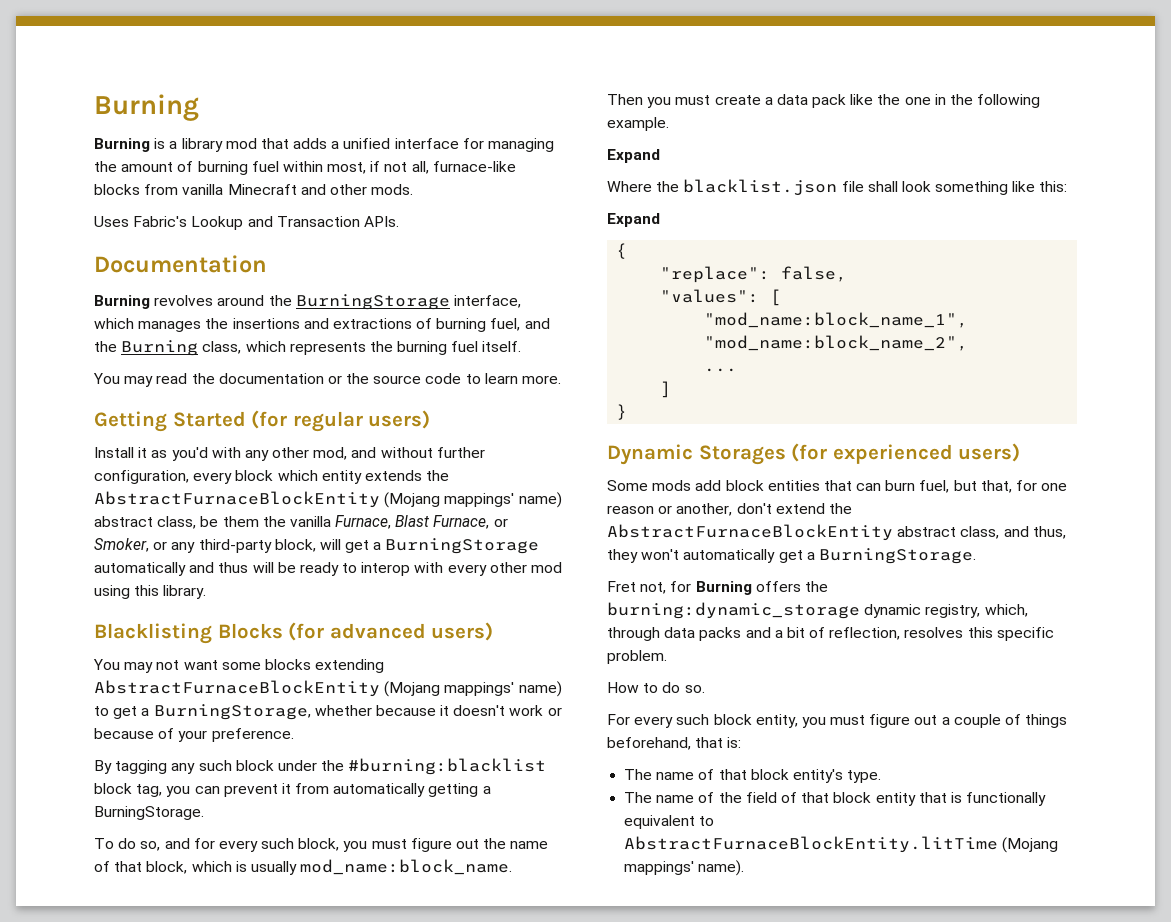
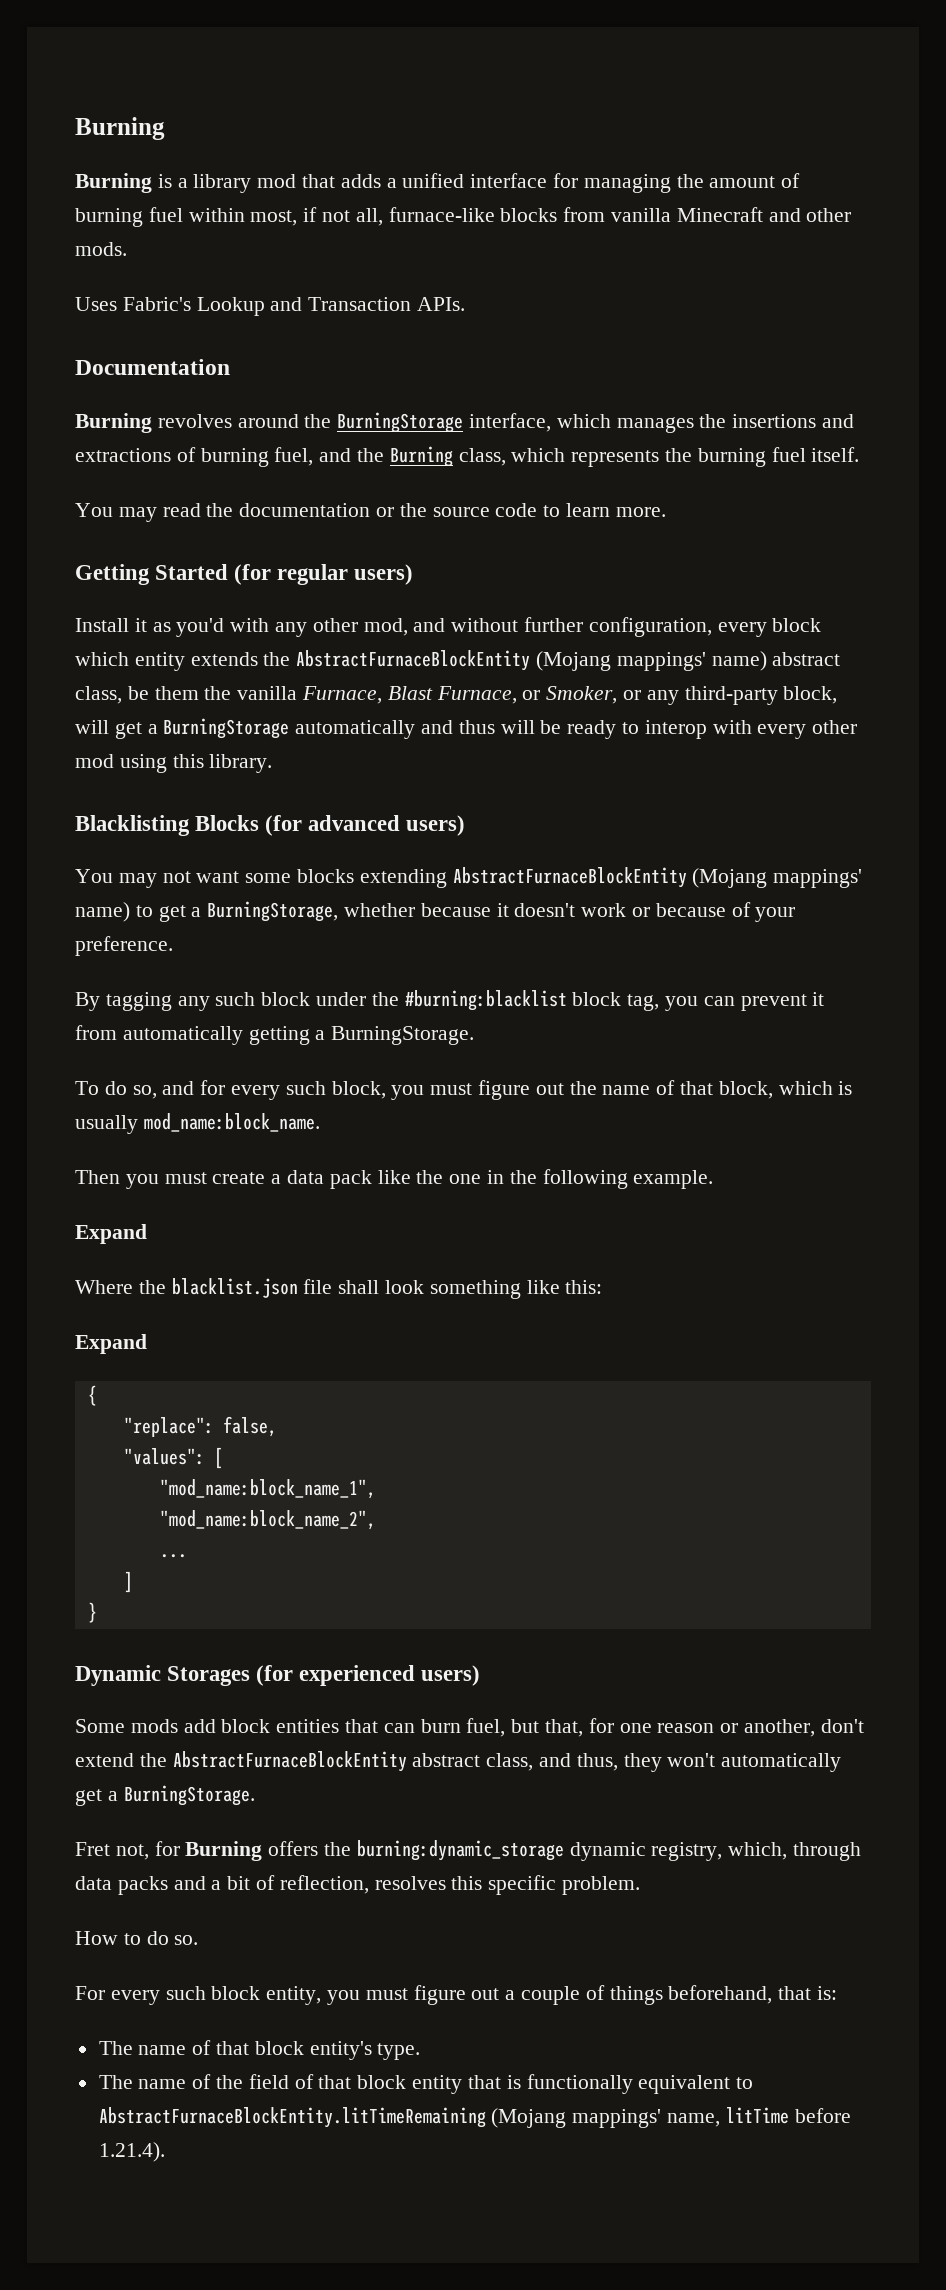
[624,836,1059,853] [624,860,745,876] AbstractFurnaceBlockEntity.litTime (Mojang mappings' name). -> [98,2107,851,2128] [98,2142,165,2162] AbstractFurnaceBlockEntity.litTimeRemaining (Mojang mappings' name, litTime before 1.21.4).

